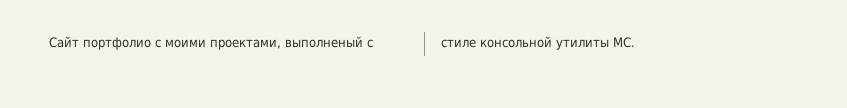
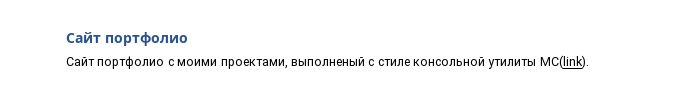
[49,36,151,50] Сайт портфолио -> [66,32,188,46] [66,56,165,69] Сайт портфолио // Сайт портфолио
[613,37,635,48] MC. -> [539,55,589,69] MC(link).

